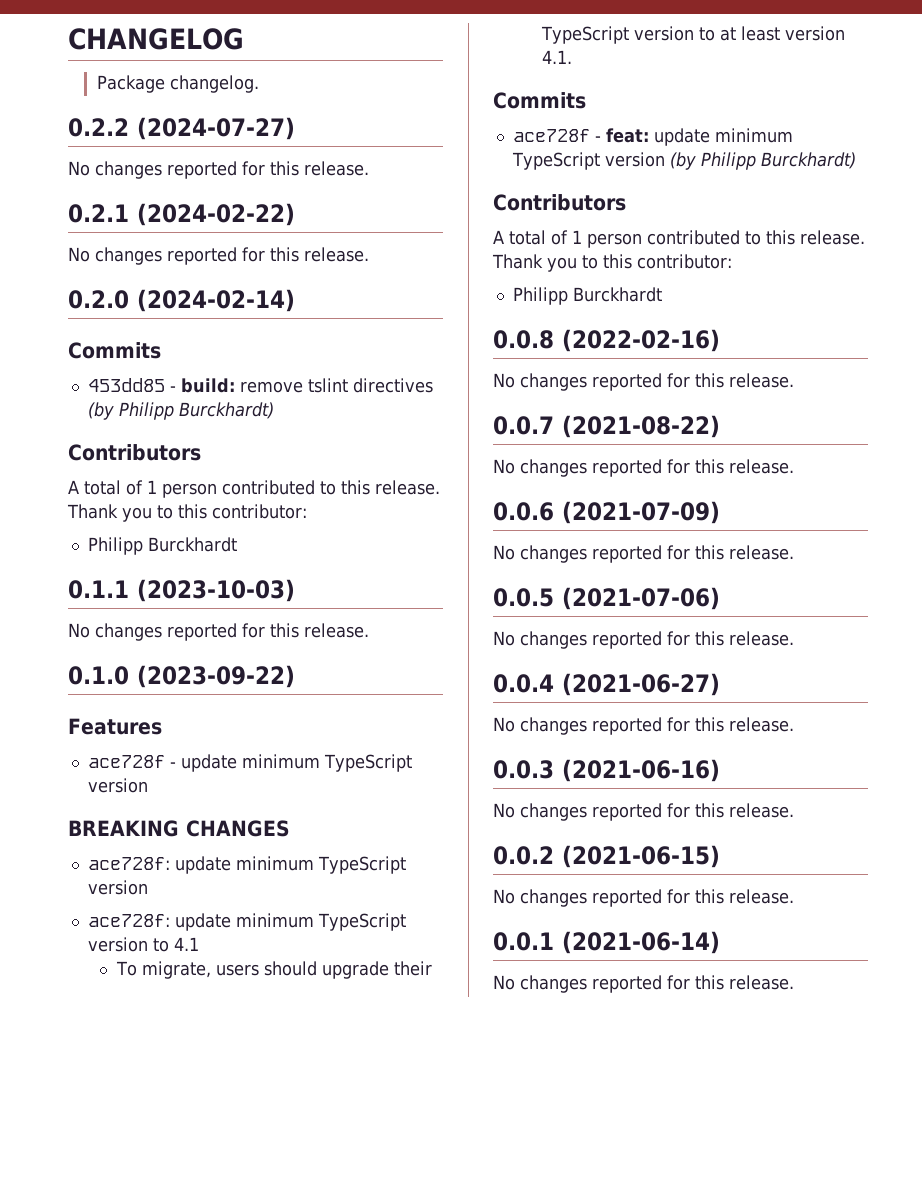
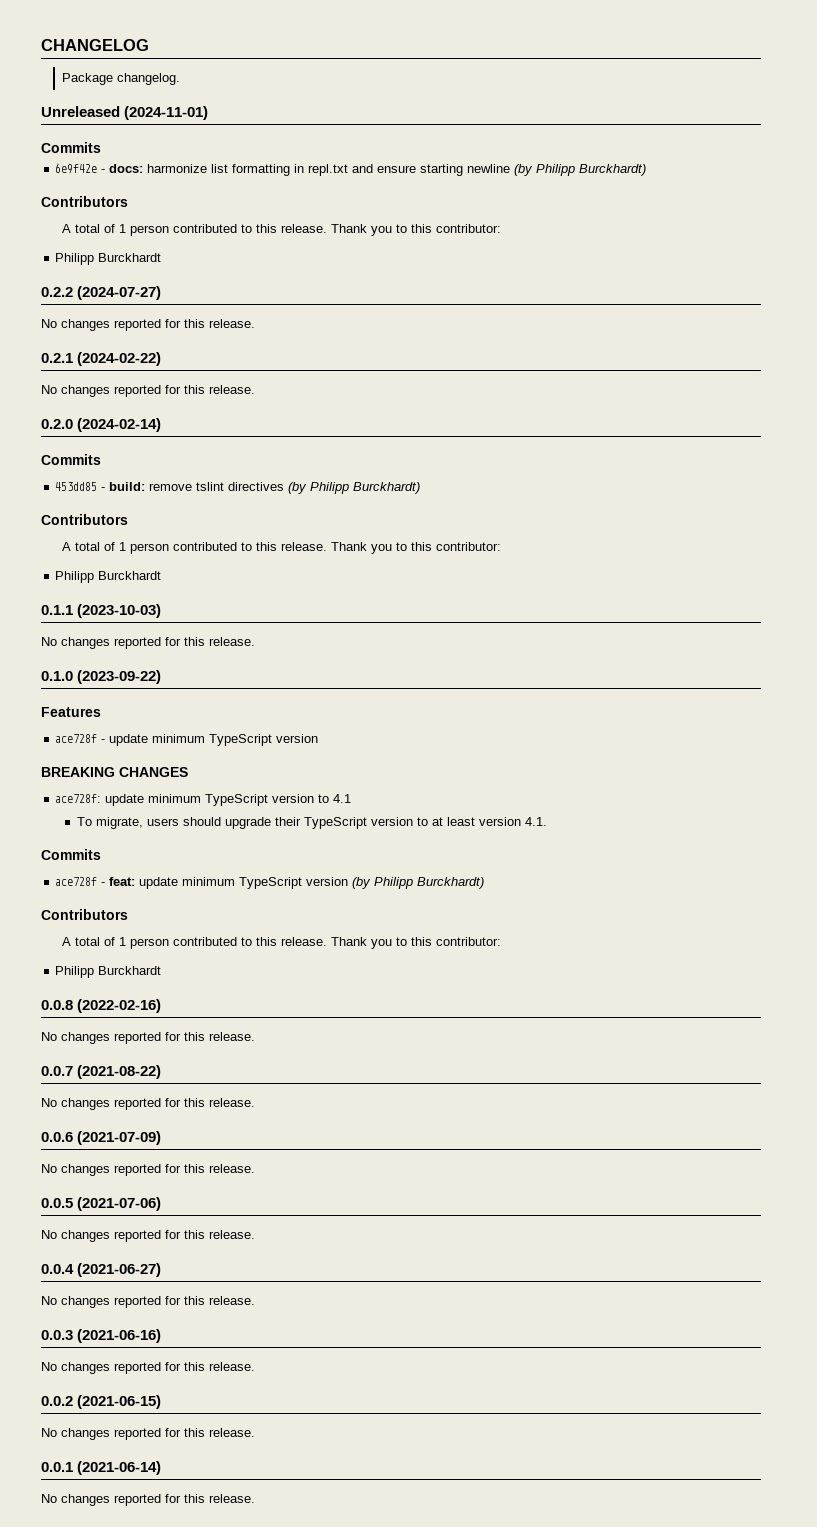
(259, 84) none -> [41,106,209,120] [41,142,101,153] [55,163,647,176] [41,196,128,207] [62,224,502,236] [55,253,162,265] // Unreleased (2024-11-01) // Commits // 6e9f42e - docs: harmonize list formatting in repl.txt and ensure starting newline (by Philipp Burckhardt) // Contributors // A total of 1 person contributed to this release. Thank you to this contributor: // Philipp Burckhardt
[87,913,406,931] [87,937,148,952] // ace728f: update minimum TypeScript version -> (315, 798) none

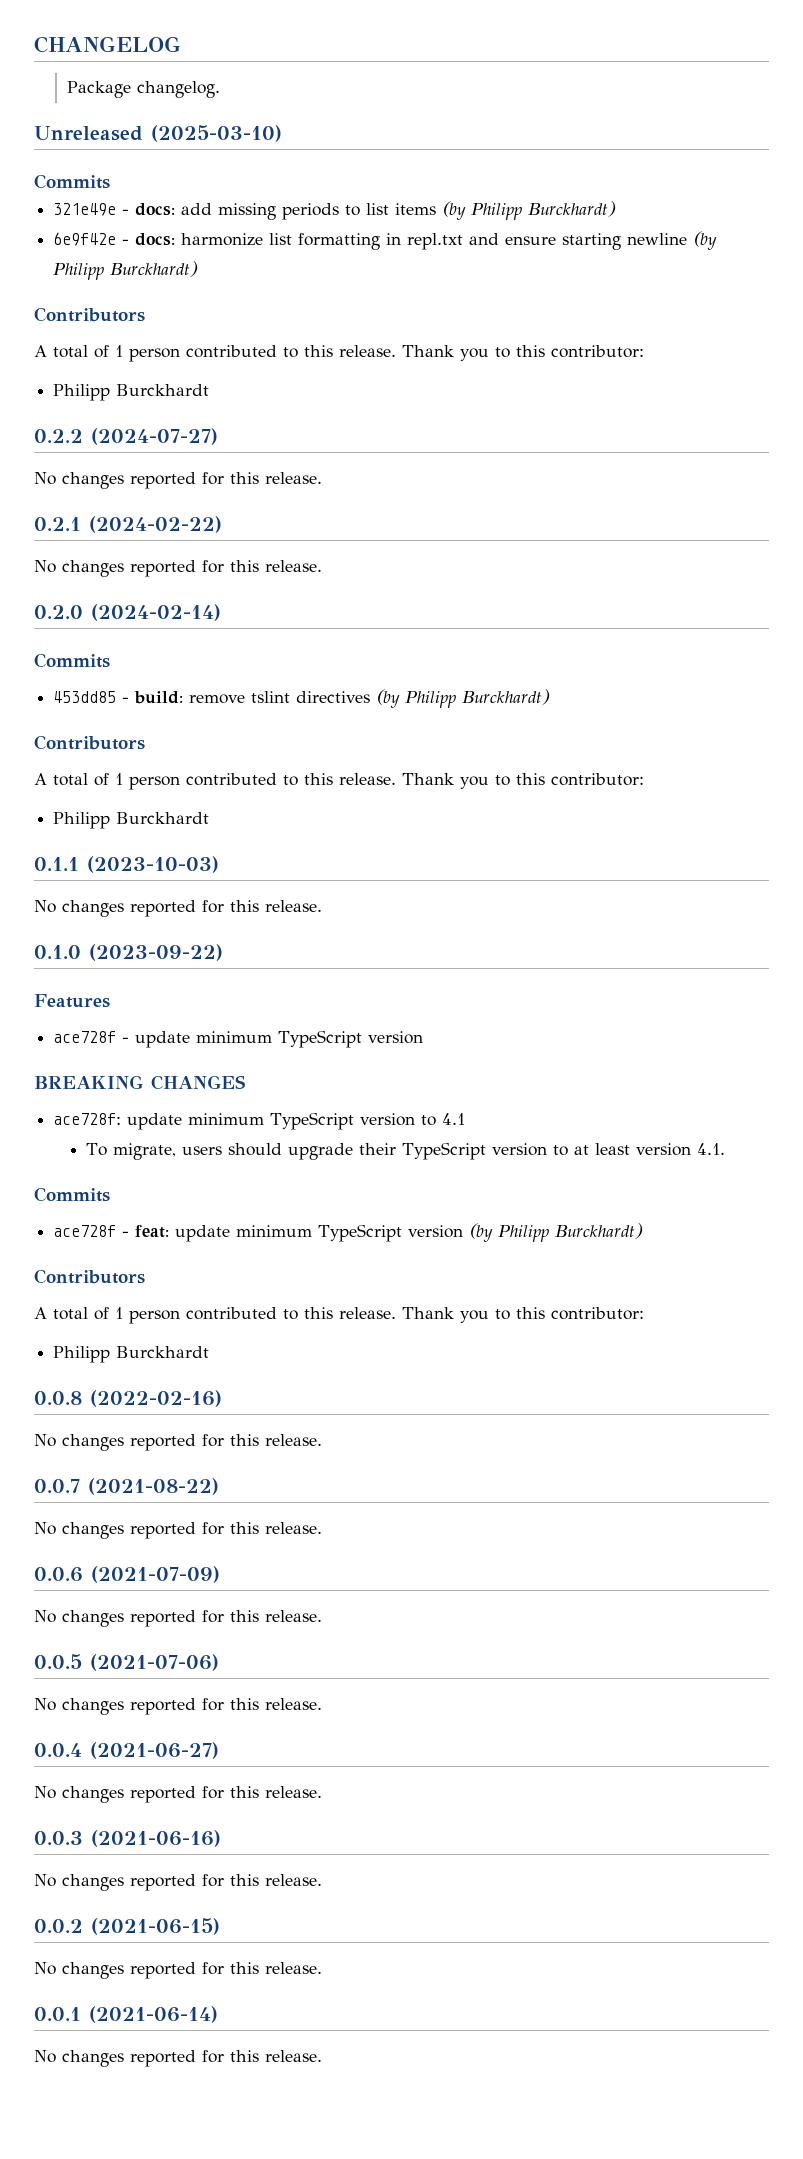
[124,106,209,120] [41,142,101,153] (2024-11-01) // Commits -> [151,125,282,142] [34,174,110,189] [53,201,617,220] (2025-03-10) // Commits // 321e49e - docs: add missing periods to list items (by Philipp Burckhardt)

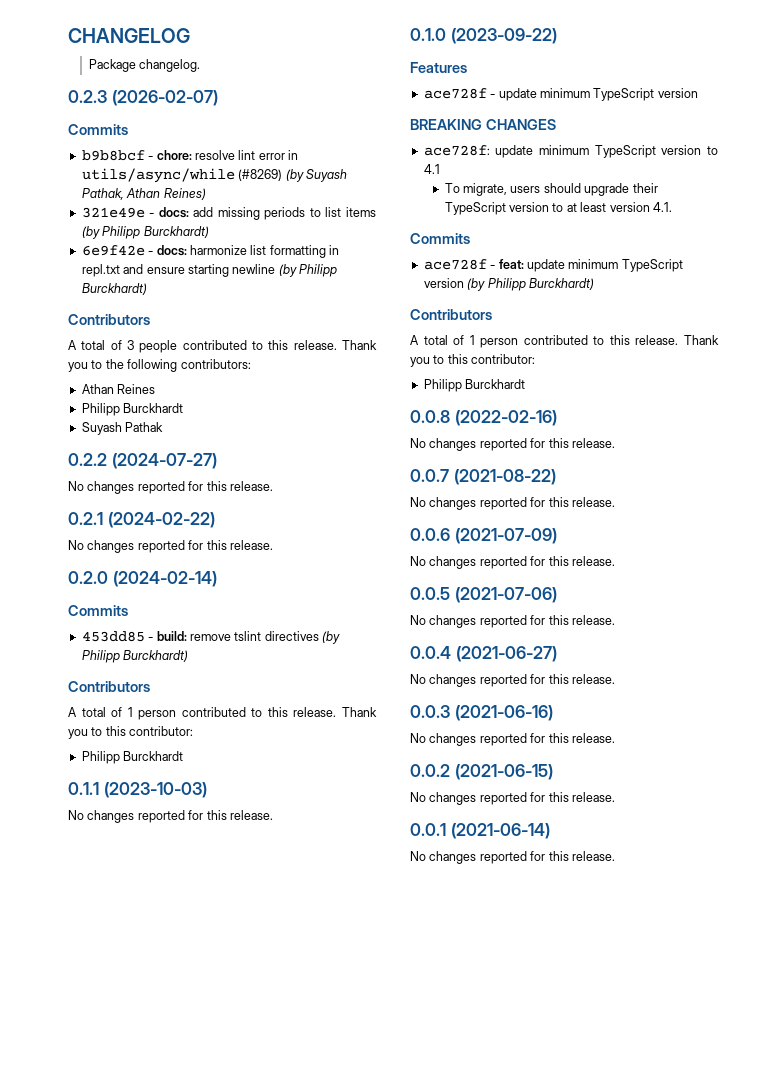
[34,125,282,142] [34,174,110,189] Unreleased (2025-03-10) // Commits -> [68,90,218,106] [68,124,128,135] [81,150,298,161] [81,168,347,183] [81,188,206,200] 0.2.3 (2026-02-07) // Commits // b9b8bcf - chore: resolve lint error in utils/async/while (#8269) (by Suyash Pathak, Athan Reines)
[115,345,644,362] [53,384,210,401] 1 person contributed to this release. Thank you to this contributor: // Philipp Burckhardt -> [127,340,377,353] [68,359,251,372] [81,384,156,394] [81,403,184,416] [81,422,164,435] 3 people contributed to this release. Thank you to the following contributors: // Athan Reines // Philipp Burckhardt // Suyash Pathak

